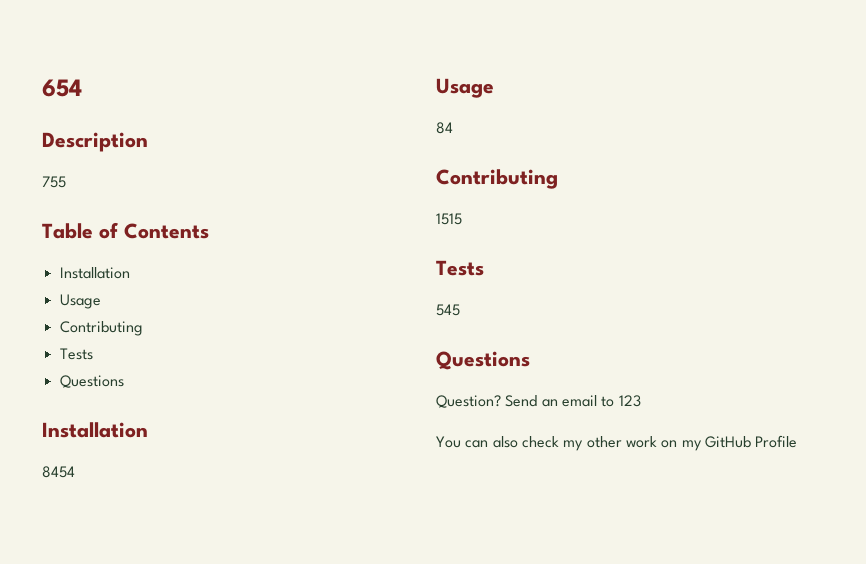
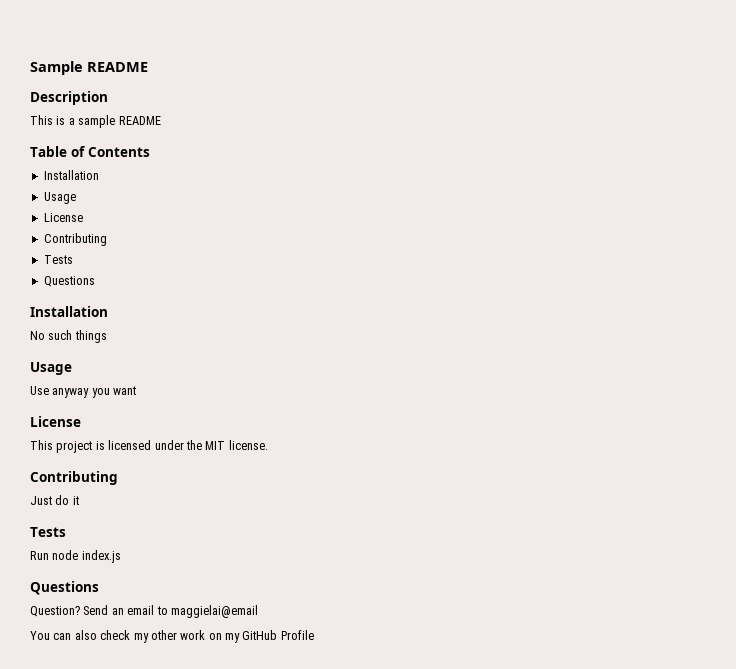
[42,79,82,97] 654 -> [30,61,148,75] Sample README
[42,176,66,188] 755 -> [30,115,161,128] This is a sample README
(101, 301) none -> [43,213,83,222] // License
[42,466,75,478] [436,78,494,98] [436,122,453,134] [436,169,558,189] [436,213,462,225] [436,260,484,276] [436,304,460,316] 8454 // Usage // 84 // Contributing // 1515 // Tests // 545 -> [30,330,107,343] [30,362,72,375] [30,386,137,398] [30,416,81,427] [30,440,268,453] [30,471,118,485] [30,495,79,505] [30,527,66,537] [30,550,121,563] No such things // Usage // Use anyway you want // License // This project is licensed under the MIT license. // Contributing // Just do it // Tests // Run node index.js
[618,395,641,407] 123 -> [170,605,258,618] maggielai@email

